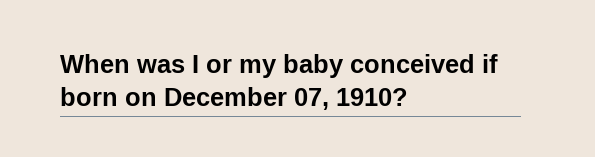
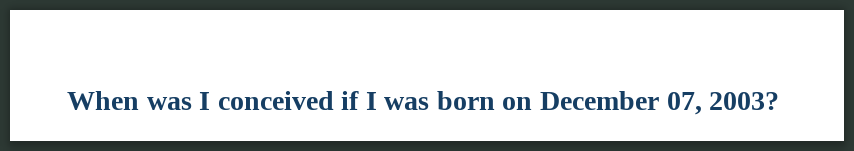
[206,54,498,78] or my baby conceived if -> [217,91,430,110] conceived if I was
[336,88,408,106] 1910? -> [709,92,780,110] 2003?

